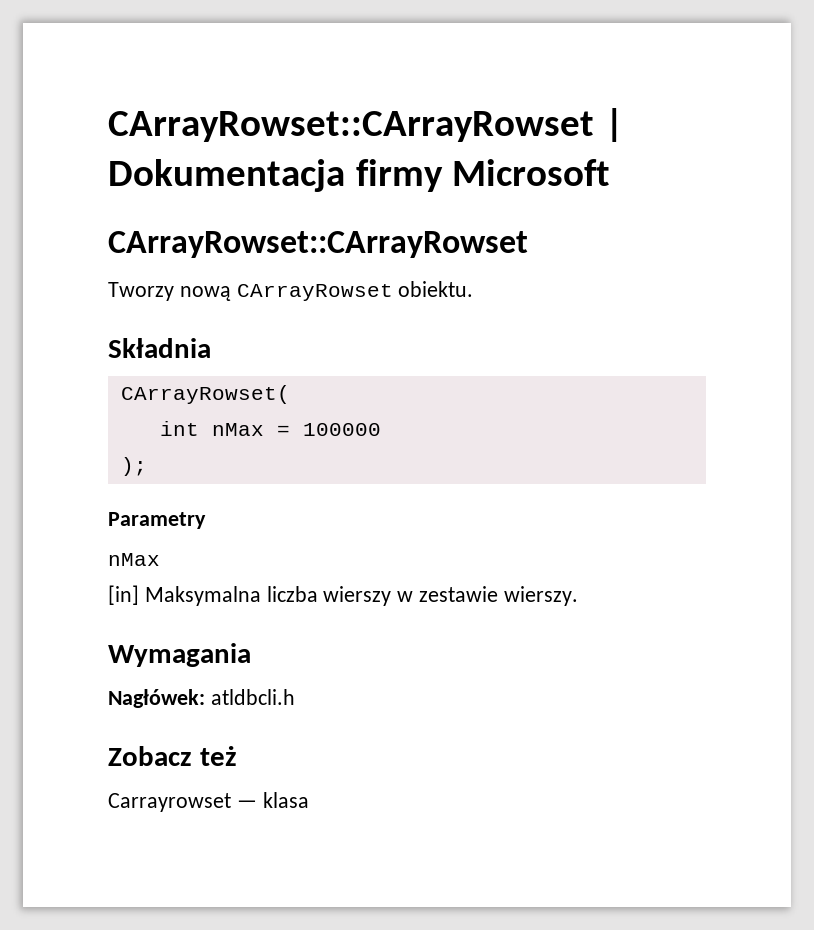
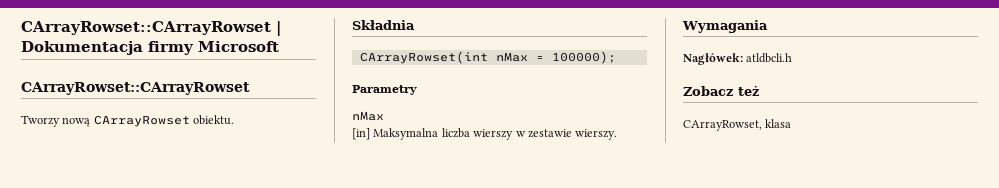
[120,385,290,404] [159,421,381,436] [120,457,147,476] CArrayRowset( // int nMax = 100000 // ); -> [359,51,616,64] CArrayRowset(int nMax = 100000);
[108,793,257,812] Carrayrowset — -> [683,120,762,131] CArrayRowset,

